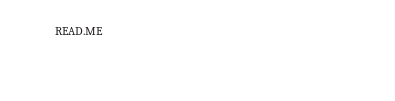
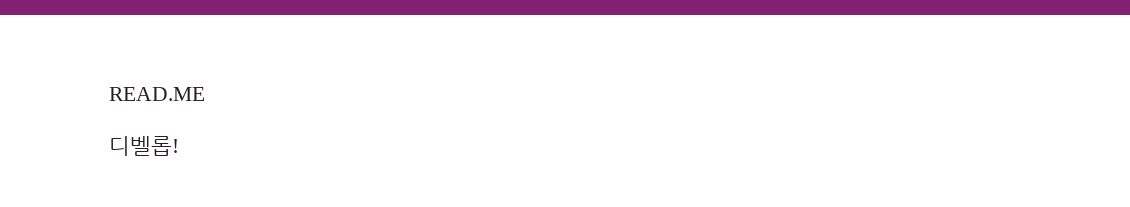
(103, 31) none -> [109,136,179,156] // 디벨롭!

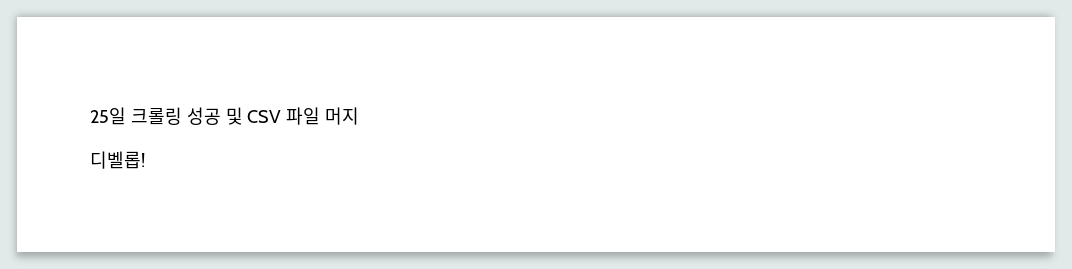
[109,87,205,101] READ.ME -> [90,107,360,125] 25일 크롤링 성공 및 CSV 파일 머지

